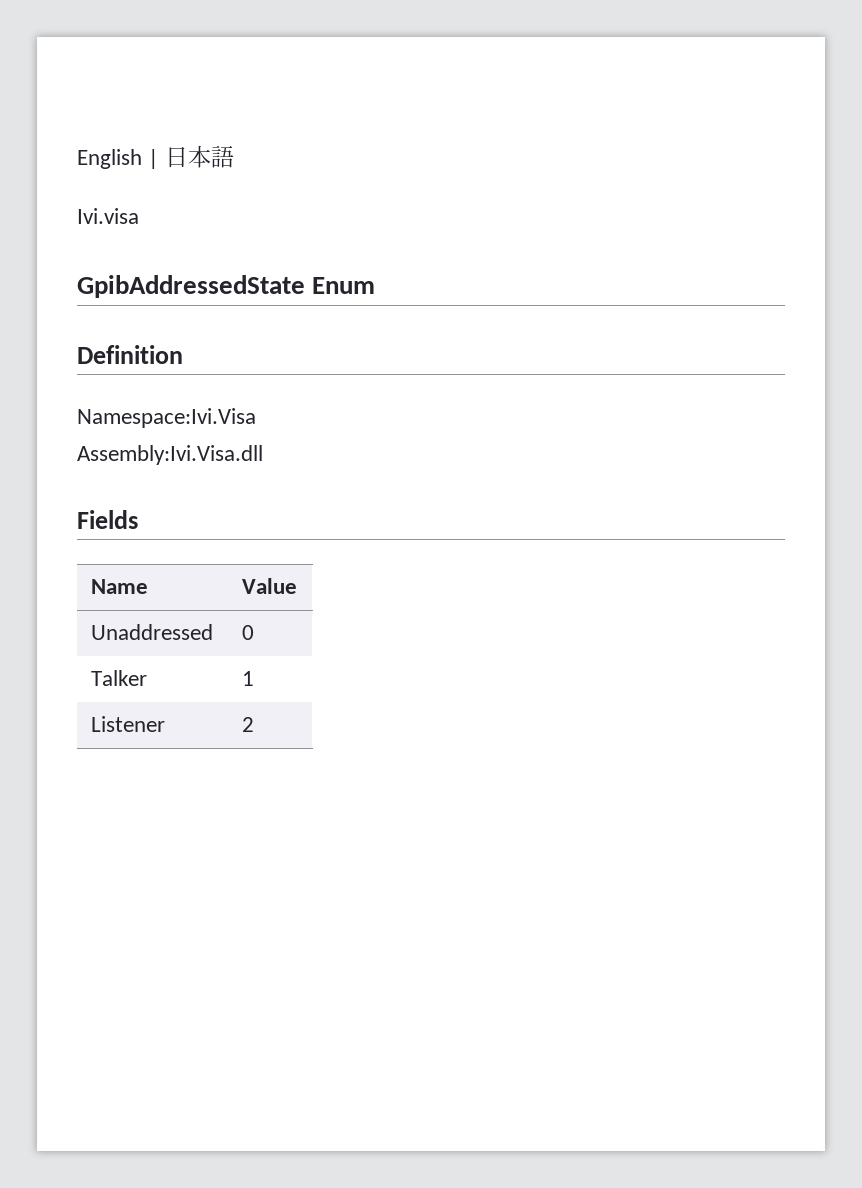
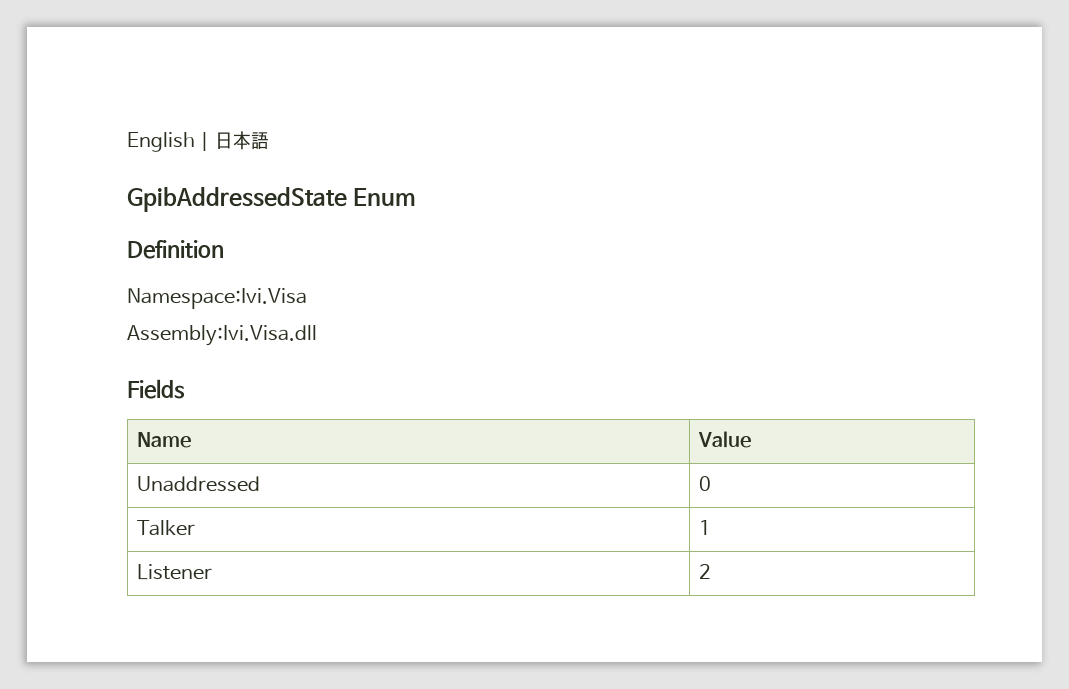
[77,208,139,224] // Ivi.visa -> (269, 141) none

